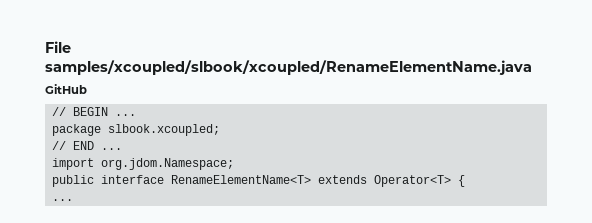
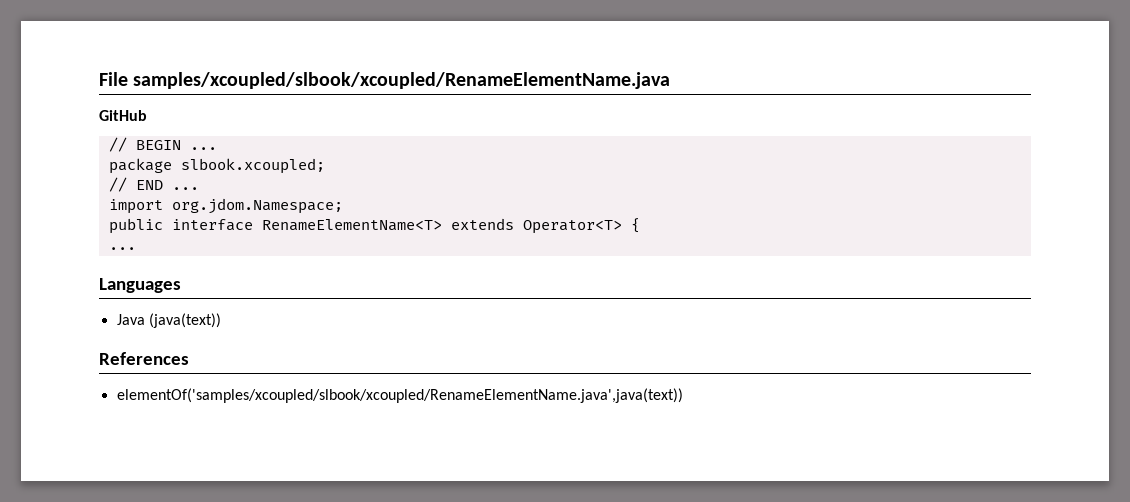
(73, 200) none -> [99,278,181,293] [116,313,221,328] [99,352,189,365] [116,388,683,403] // Languages // Java (java(text)) // References // elementOf('samples/xcoupled/slbook/xcoupled/RenameElementName.java',java(text))

